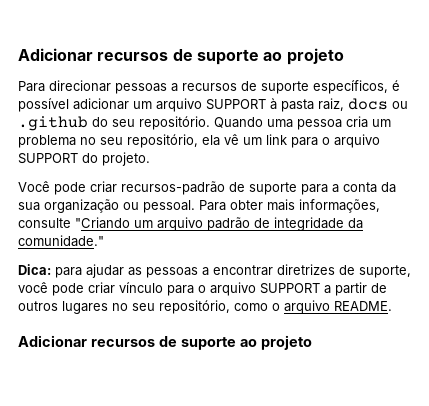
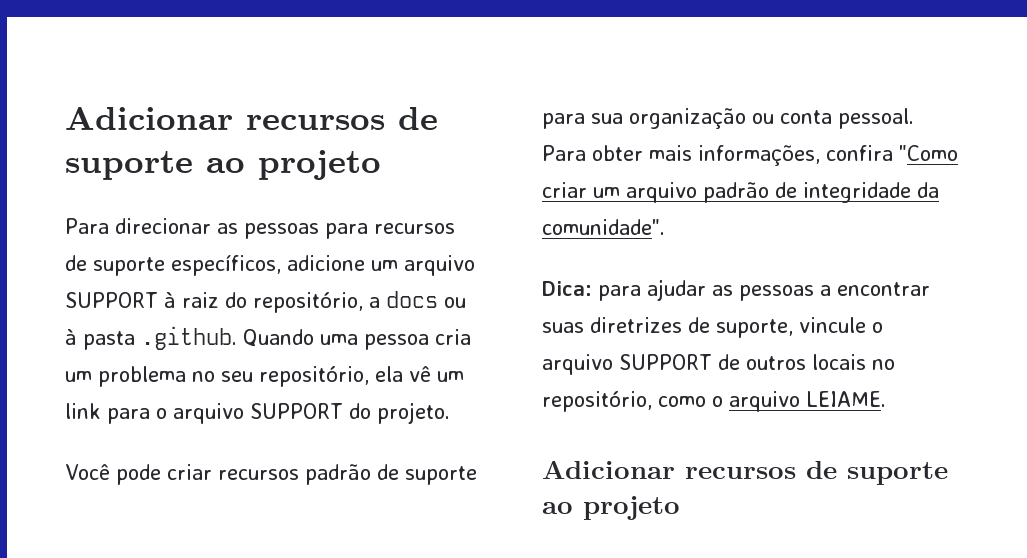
[115,83,178,94] pessoas a -> [217,223,368,239] as pessoas para
[392,80,400,91] [18,98,129,112] é possível adicionar -> [287,255,365,271] adicione
[281,98,408,112] [18,116,210,131] pasta raiz, docs ou .github do seu repositório. -> [182,291,466,313] [65,326,237,350] raiz do repositório, a docs ou à pasta .github.
[121,181,225,195] recursos-padrão -> [217,464,371,485] recursos padrão
[332,182,396,193] a conta da -> (585, 121) none
(139, 206) none -> [780,110,832,124] conta
[18,217,130,229] consulte "Criando -> [826,145,958,161] [542,182,587,198] confira "Como criar
[18,235,104,247] comunidade." -> [542,219,665,235] comunidade".
(273, 270) none -> [542,322,584,333] suas
[18,282,387,296] [18,301,155,314] você pode criar vínculo para o arquivo SUPPORT a partir de outros lugares no seu -> [799,317,883,333] [542,354,895,375] vincule o arquivo SUPPORT de outros locais no
[334,301,392,311] README. -> [806,391,886,407] LEIAME.

